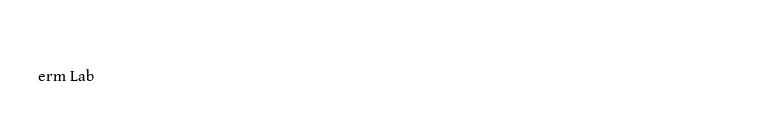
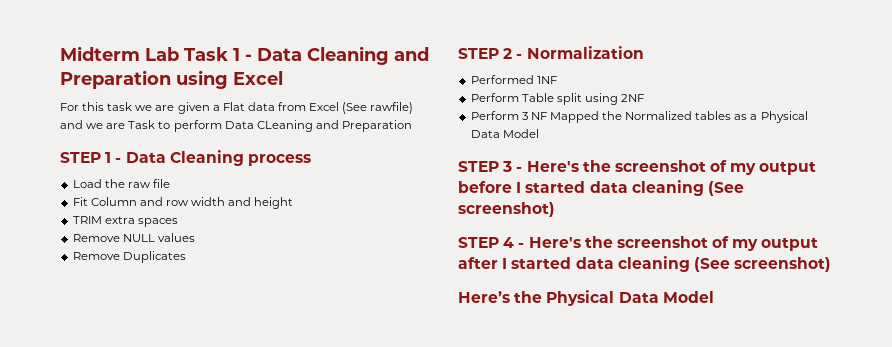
[38,69,95,81] erm Lab -> [60,46,429,65] [60,70,283,89] [60,102,414,114] [60,120,412,132] [60,150,311,166] [72,179,170,188] [72,197,294,209] [72,216,178,227] [72,233,195,242] [72,251,186,263] [458,46,644,59] [470,75,557,84] [470,93,645,105] [470,111,808,123] [470,129,539,138] [458,160,817,175] [458,180,744,196] [458,202,555,217] [458,236,819,251] [458,256,832,272] [458,290,714,306] Midterm Lab Task 1 - Data Cleaning and Preparation using Excel // For this task we are given a Flat data from Excel (See rawfile) and we are Task to perform Data CLeaning and Preparation // STEP 1 - Data Cleaning process // Load the raw file // Fit Column and row width and height // TRIM extra spaces // Remove NULL values // Remove Duplicates // STEP 2 - Normalization // Performed 1NF // Perform Table split using 2NF // Perform 3 NF Mapped the Normalized tables as a Physical Data Model // STEP 3 - Here's the screenshot of my output before I started data cleaning (See screenshot) // STEP 4 - Here's the screenshot of my output after I started data cleaning (See screenshot) // Here’s the Physical Data Model

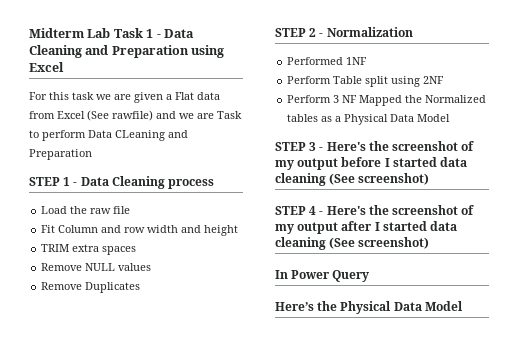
(832, 264) none -> [275,270,370,282] // In Power Query

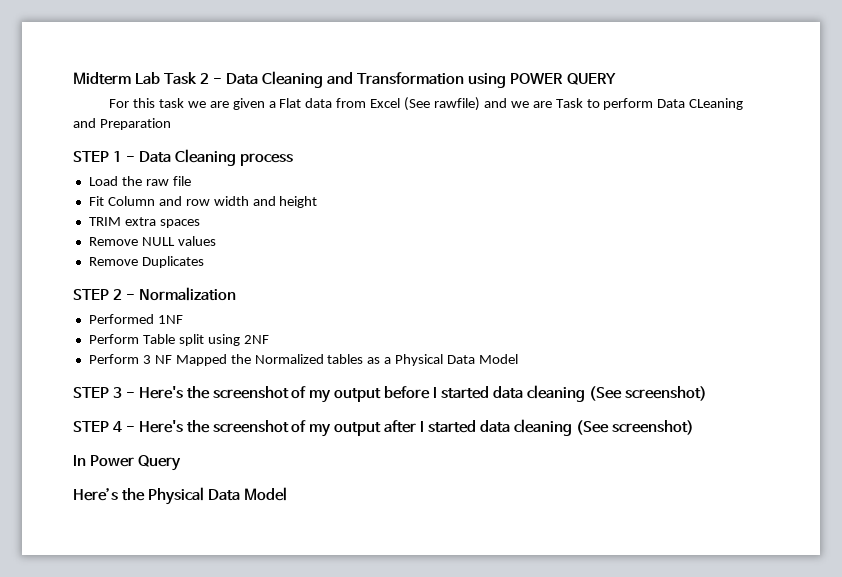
[146,29,154,38] 1 -> [200,73,210,84] 2
[111,45,225,58] [29,62,64,72] Preparation using Excel -> [357,72,616,88] Transformation using POWER QUERY

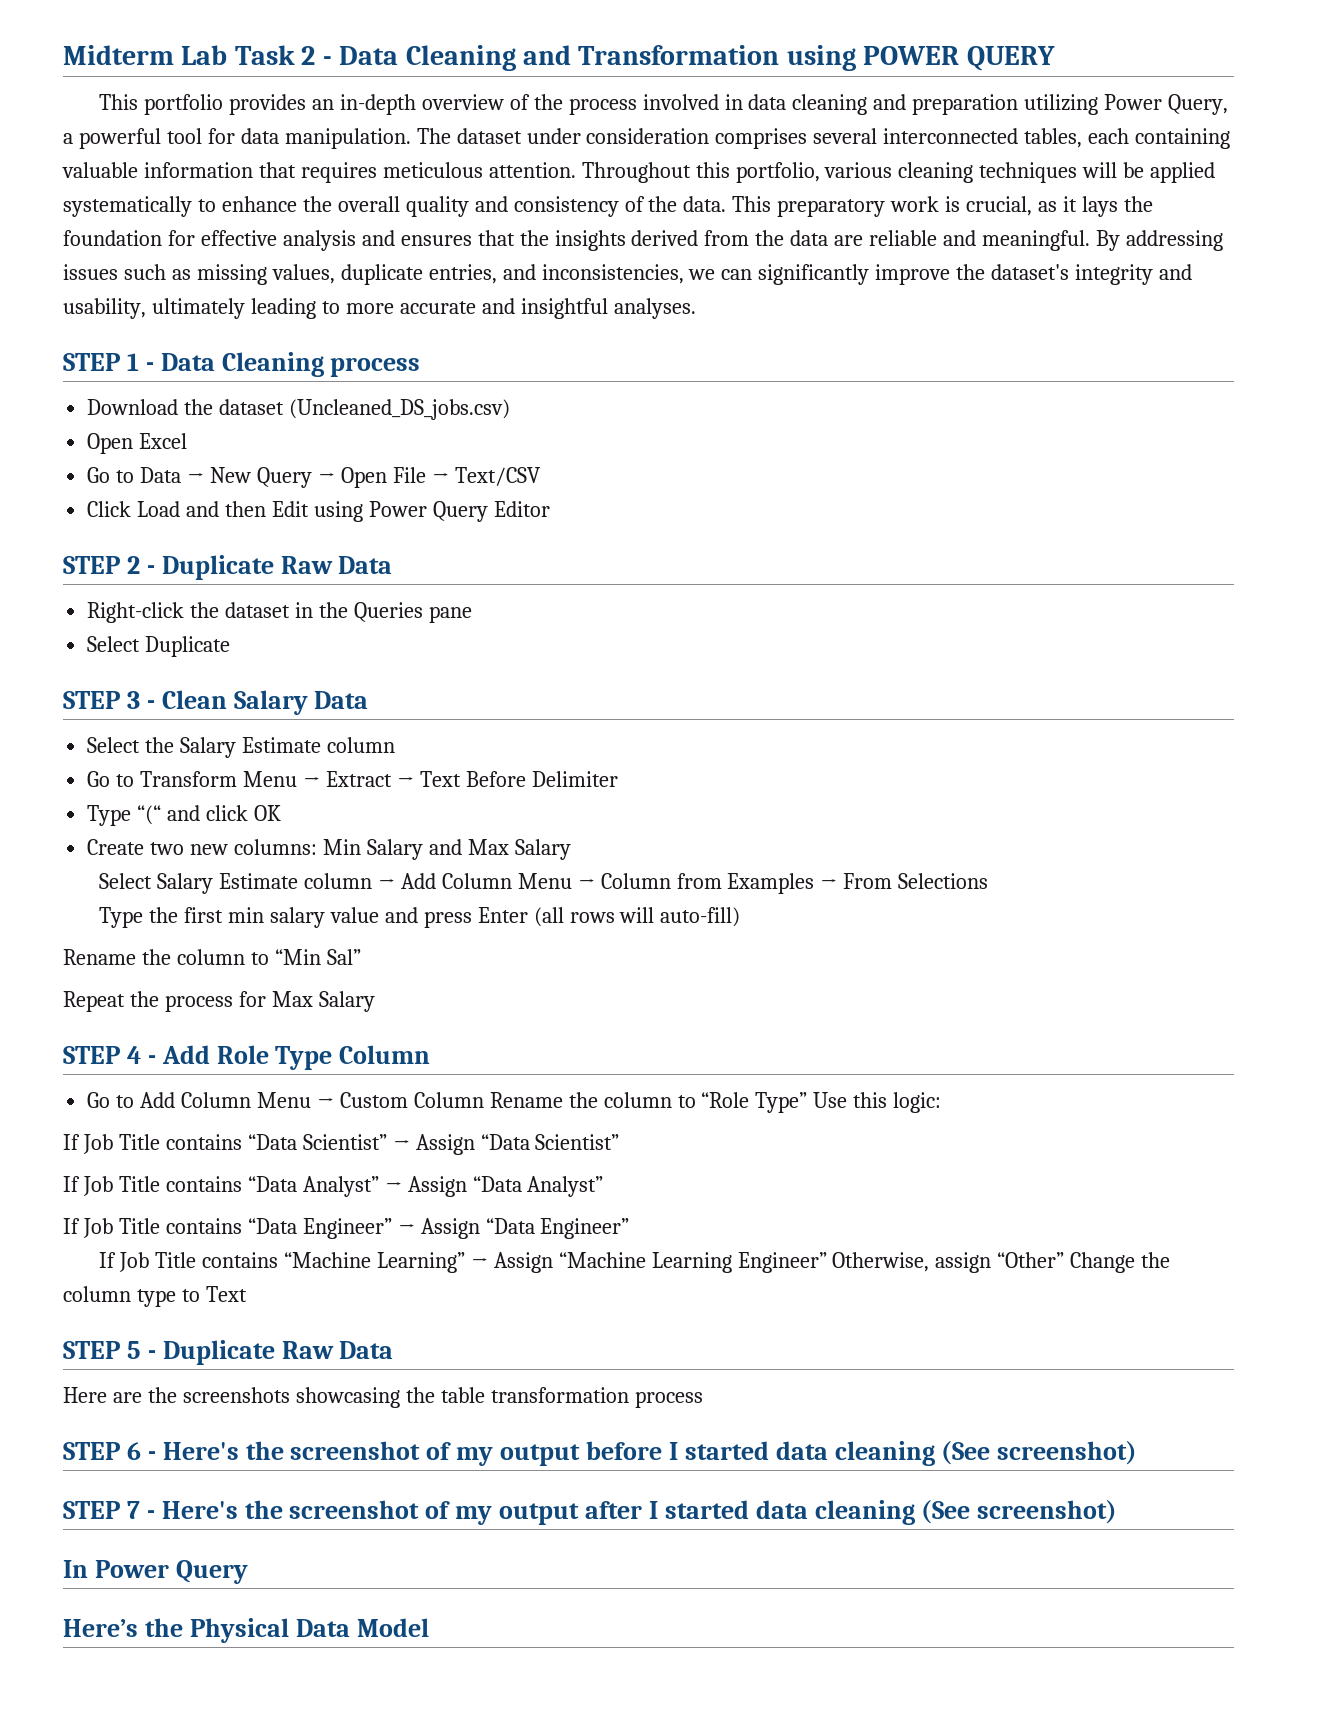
[109,97,744,111] [73,118,171,130] For this task we are given a Flat data from Excel (See rawfile) and we are Task to perform Data CLeaning and Preparation -> [99,94,1229,115] [63,128,1231,149] [62,162,1216,183] [63,196,1153,217] [63,230,1223,251] [63,264,1193,285] [63,298,696,319] This portfolio provides an in-depth overview of the process involved in data cleaning and preparation utilizing Power Query, a powerful tool for data manipulation. The dataset under consideration comprises several interconnected tables, each containing valuable information that requires meticulous attention. Throughout this portfolio, various cleaning techniques will be applied systematically to enhance the overall quality and consistency of the data. This preparatory work is crucial, as it lays the foundation for effective analysis and ensures that the insights derived from the data are reliable and meaningful. By addressing issues such as missing values, duplicate entries, and inconsistencies, we can significantly improve the dataset's integrity and usability, ultimately leading to more accurate and insightful analyses.
[88,176,191,186] [88,196,318,208] [88,217,200,228] [88,236,216,246] [88,256,204,268] [73,287,236,301] [88,314,183,324] [88,334,269,346] [88,354,519,366] [73,387,122,398] Load the raw file // Fit Column and row width and height // TRIM extra spaces // Remove NULL values // Remove Duplicates // STEP 2 - Normalization // Performed 1NF // Perform Table split using 2NF // Perform 3 NF Mapped the Normalized tables as a Physical Data Model // STEP 3 -> [87,399,511,420] [87,433,188,454] [87,467,541,488] [87,501,550,522] [63,555,393,580] [87,602,472,623] [87,636,231,657] [63,690,369,715] [87,737,395,758] [87,771,618,787] [87,805,281,826] [87,839,571,860] [99,873,989,894] [99,907,741,928] [63,949,361,965] [63,991,375,1012] [63,1045,431,1070] [87,1092,942,1113] [63,1134,620,1155] [63,1176,604,1197] [63,1218,630,1239] [99,1252,1171,1273] [63,1286,247,1307] [63,1340,394,1365] [63,1387,703,1408] [63,1442,141,1460] Download the dataset (Uncleaned_DS_jobs.csv) // Open Excel // Go to Data → New Query → Open File → Text/CSV // Click Load and then Edit using Power Query Editor // STEP 2 - Duplicate Raw Data // Right-click the dataset in the Queries pane // Select Duplicate // STEP 3 - Clean Salary Data // Select the Salary Estimate column // Go to Transform Menu → Extract → Text Before Delimiter // Type “(“ and click OK // Create two new columns: Min Salary and Max Salary // Select Salary Estimate column → Add Column Menu → Column from Examples → From Selections // Type the first min salary value and press Enter (all rows will auto-fill) // Rename the column to “Min Sal” // Repeat the process for Max Salary // STEP 4 - Add Role Type Column // Go to Add Column Menu → Custom Column Rename the column to “Role Type” Use this logic: // If Job Title contains “Data Scientist” → Assign “Data Scientist” // If Job Title contains “Data Analyst” → Assign “Data Analyst” // If Job Title contains “Data Engineer” → Assign “Data Engineer” // If Job Title contains “Machine Learning” → Assign “Machine Learning Engineer” Otherwise, assign “Other” Change the column type to Text // STEP 5 - Duplicate Raw Data // Here are the screenshots showcasing the table transformation process // STEP 6
[112,421,122,432] 4 -> [126,1501,140,1519] 7

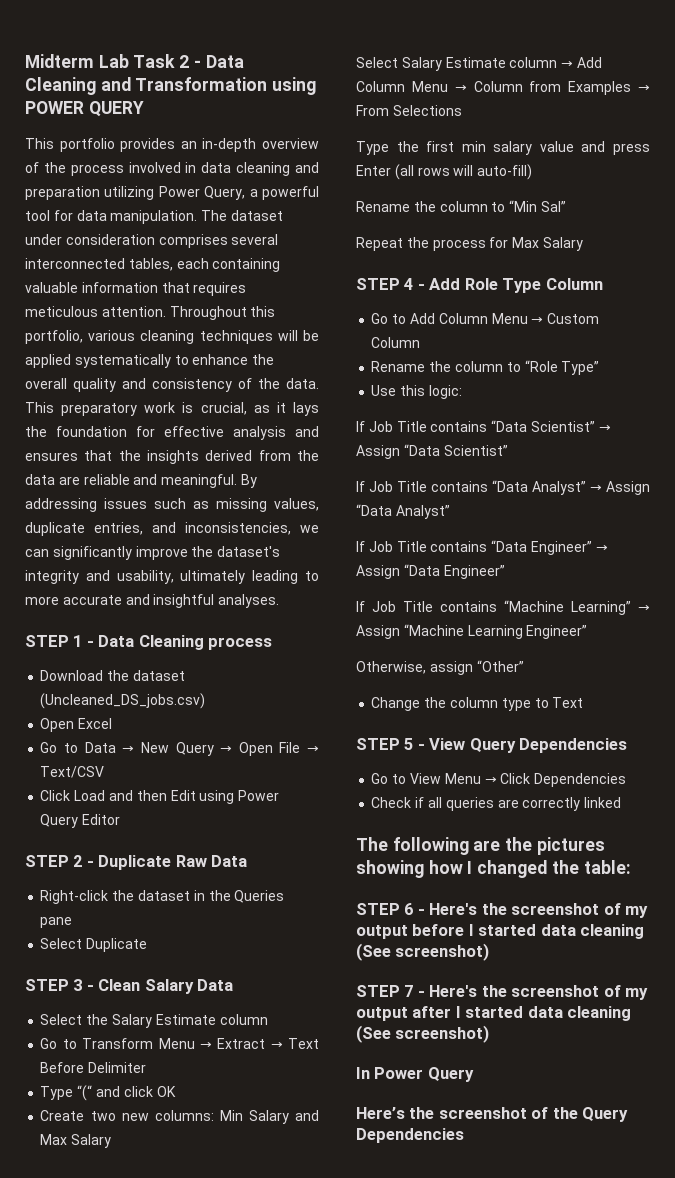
(484, 1100) none -> (421, 342) //
(808, 1102) none -> (600, 368) //
(827, 1262) none -> (588, 632) //
(1065, 1260) none -> (524, 666) //
[162,1340,394,1365] [63,1387,703,1408] Duplicate Raw Data // Here are the screenshots showcasing the table transformation process -> [429,738,628,753] [371,773,627,787] [371,797,622,811] [356,837,605,855] [356,860,631,878] View Query Dependencies // Go to View Menu → Click Dependencies // Check if all queries are correctly linked // The following are the pictures showing how I changed the table:
[189,1618,429,1643] Physical Data Model -> [438,1107,629,1122] [356,1128,464,1143] screenshot of the Query Dependencies

